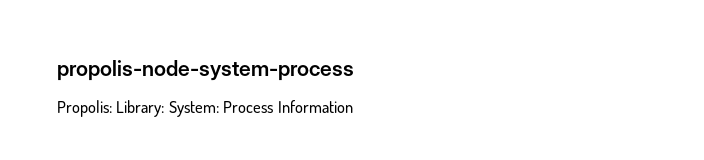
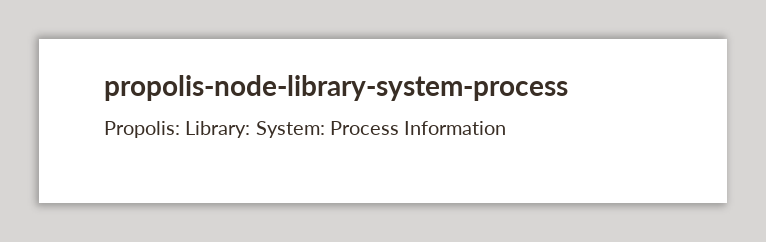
[57,60,354,81] propolis-node-system-process -> [104,75,568,101] propolis-node-library-system-process

